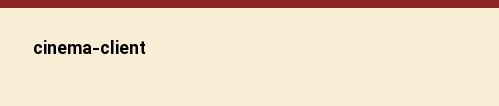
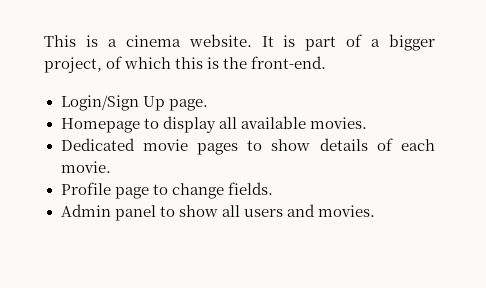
[33,40,146,54] cinema-client -> [44,34,435,51] [44,56,327,73] [60,95,208,111] [60,116,367,133] [60,138,436,155] [60,161,111,173] [60,182,273,199] [60,204,375,221] This is a cinema website. It is part of a bigger project, of which this is the front-end. // Login/Sign Up page. // Homepage to display all available movies. // Dedicated movie pages to show details of each movie. // Profile page to change fields. // Admin panel to show all users and movies.

